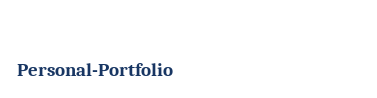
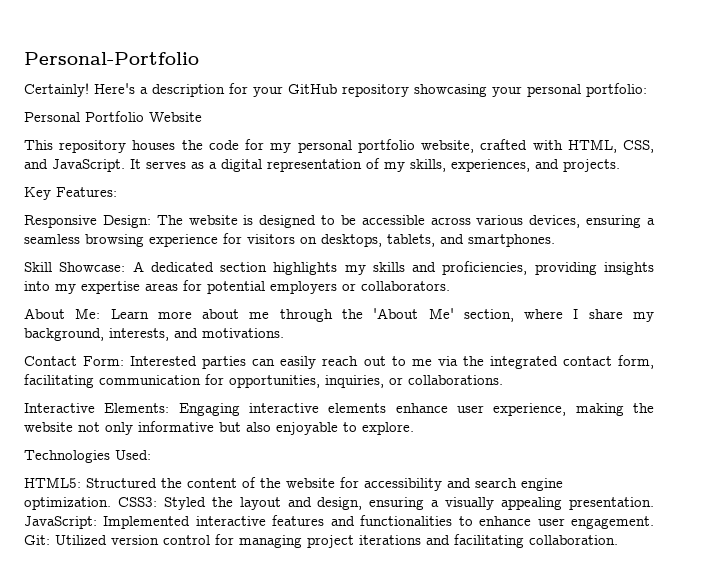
(173, 69) none -> [24,83,647,97] [24,111,202,122] [24,139,654,153] [24,158,620,172] [24,187,117,200] [24,215,655,228] [24,233,555,247] [24,261,654,275] [24,280,450,294] [24,308,655,322] [24,328,284,341] [24,355,654,369] [24,374,503,388] [24,403,654,416] [24,421,414,435] [24,450,151,463] [24,477,563,491] [24,497,655,510] [24,515,655,529] [24,534,618,548] // Certainly! Here's a description for your GitHub repository showcasing your personal portfolio: // Personal Portfolio Website // This repository houses the code for my personal portfolio website, crafted with HTML, CSS, and JavaScript. It serves as a digital representation of my skills, experiences, and projects. // Key Features: // Responsive Design: The website is designed to be accessible across various devices, ensuring a seamless browsing experience for visitors on desktops, tablets, and smartphones. // Skill Showcase: A dedicated section highlights my skills and proficiencies, providing insights into my expertise areas for potential employers or collaborators. // About Me: Learn more about me through the 'About Me' section, where I share my background, interests, and motivations. // Contact Form: Interested parties can easily reach out to me via the integrated contact form, facilitating communication for opportunities, inquiries, or collaborations. // Interactive Elements: Engaging interactive elements enhance user experience, making the website not only informative but also enjoyable to explore. // Technologies Used: // HTML5: Structured the content of the website for accessibility and search engine optimization. CSS3: Styled the layout and design, ensuring a visually appealing presentation. JavaScript: Implemented interactive features and functionalities to enhance user engagement. Git: Utilized version control for managing project iterations and facilitating collaboration.

